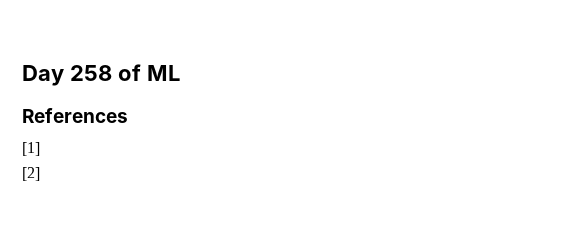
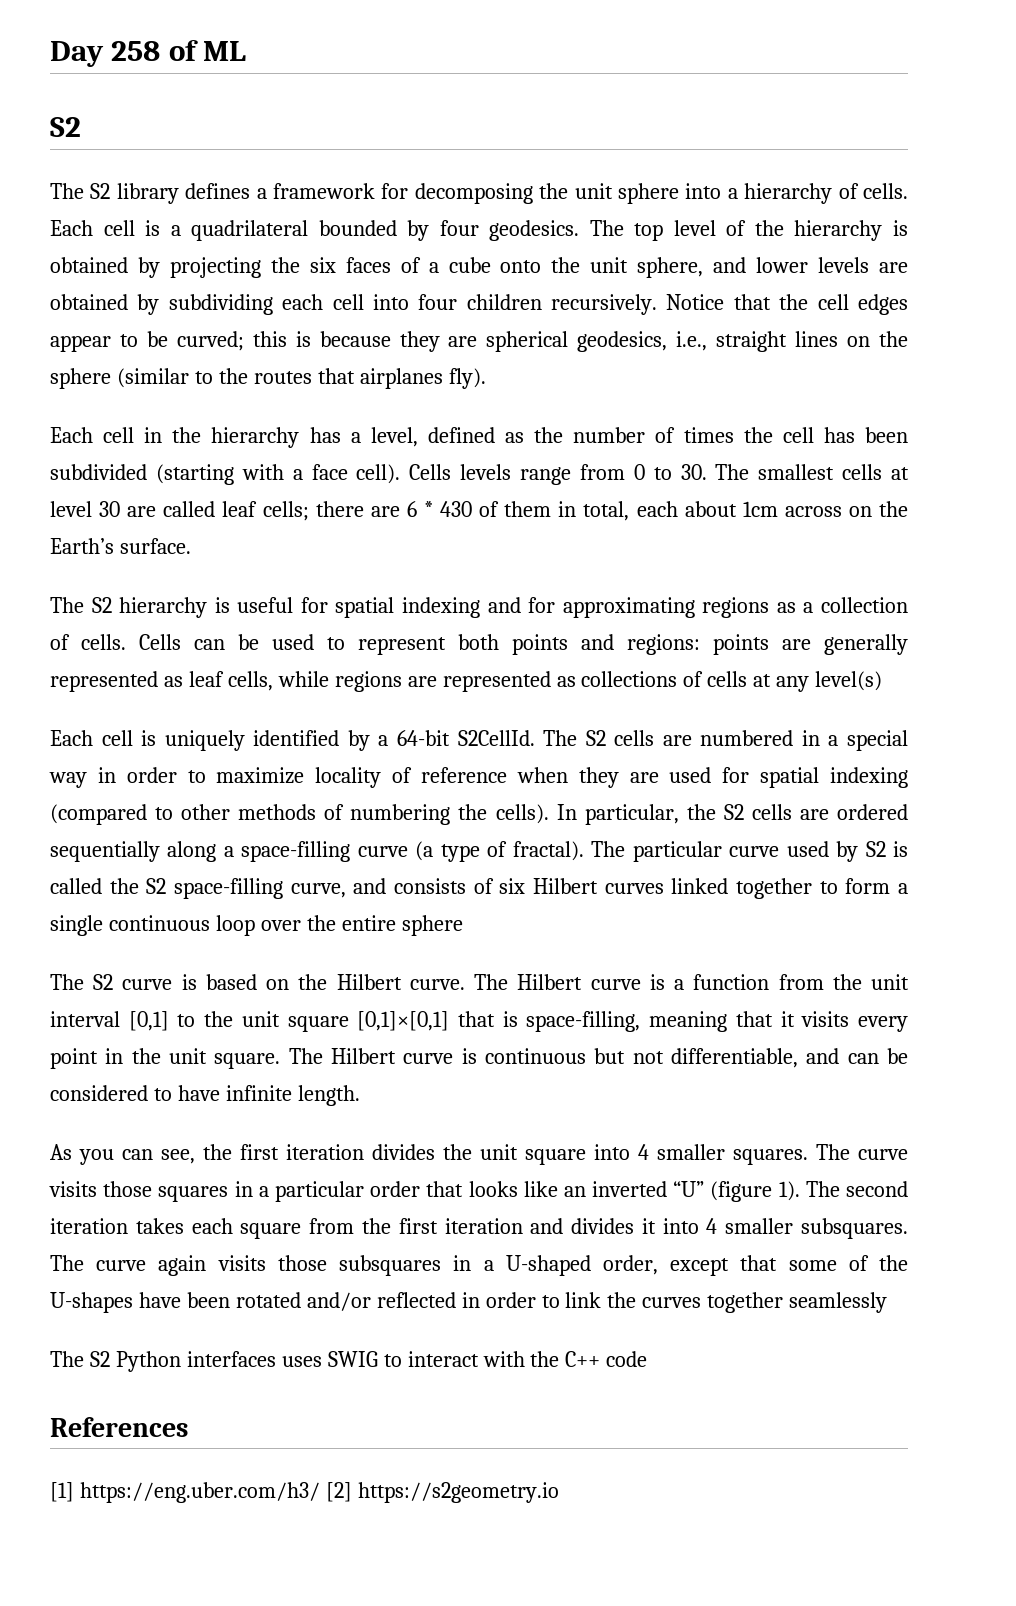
(180, 73) none -> [50,117,81,137] [50,183,908,204] [50,220,908,241] [50,257,908,278] [50,294,908,315] [50,331,908,352] [50,368,486,389] [50,427,909,448] [50,464,909,485] [50,501,909,521] [50,538,191,554] [50,597,908,618] [50,634,908,655] [50,671,883,692] [50,730,908,751] [49,767,909,788] [50,804,908,825] [50,841,908,862] [50,878,908,899] [50,915,463,936] [50,974,910,990] [50,1011,908,1032] [50,1048,909,1069] [50,1085,360,1106] [50,1144,908,1165] [49,1181,908,1202] [50,1218,909,1239] [50,1255,908,1276] [50,1292,888,1313] [50,1351,648,1372] // S2 // The S2 library defines a framework for decomposing the unit sphere into a hierarchy of cells. Each cell is a quadrilateral bounded by four geodesics. The top level of the hierarchy is obtained by projecting the six faces of a cube onto the unit sphere, and lower levels are obtained by subdividing each cell into four children recursively. Notice that the cell edges appear to be curved; this is because they are spherical geodesics, i.e., straight lines on the sphere (similar to the routes that airplanes fly). // Each cell in the hierarchy has a level, defined as the number of times the cell has been subdivided (starting with a face cell). Cells levels range from 0 to 30. The smallest cells at level 30 are called leaf cells; there are 6 * 430 of them in total, each about 1cm across on the Earth’s surface. // The S2 hierarchy is useful for spatial indexing and for approximating regions as a collection of cells. Cells can be used to represent both points and regions: points are generally represented as leaf cells, while regions are represented as collections of cells at any level(s) // Each cell is uniquely identified by a 64-bit S2CellId. The S2 cells are numbered in a special way in order to maximize locality of reference when they are used for spatial indexing (compared to other methods of numbering the cells). In particular, the S2 cells are ordered sequentially along a space-filling curve (a type of fractal). The particular curve used by S2 is called the S2 space-filling curve, and consists of six Hilbert curves linked together to form a single continuous loop over the entire sphere // The S2 curve is based on the Hilbert curve. The Hilbert curve is a function from the unit interval [0,1] to the unit square [0,1]×[0,1] that is space-filling, meaning that it visits every point in the unit square. The Hilbert curve is continuous but not differentiable, and can be considered to have infinite length. // As you can see, the first iteration divides the unit square into 4 smaller squares. The curve visits those squares in a particular order that looks like an inverted “U” (figure 1). The second iteration takes each square from the first iteration and divides it into 4 smaller subsquares. The curve again visits those subsquares in a U-shaped order, except that some of the U-shapes have been rotated and/or reflected in order to link the curves together seamlessly // The S2 Python interfaces uses SWIG to interact with the C++ code
[22,167,40,181] // [2] -> [79,1482,559,1503] https://eng.uber.com/h3/ [2] https://s2geometry.io

